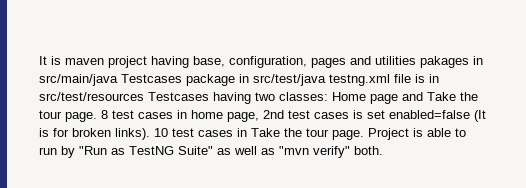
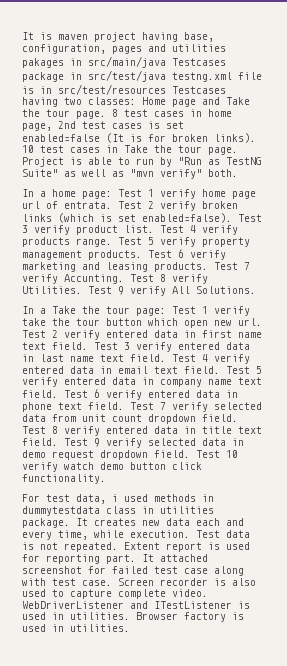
(383, 150) none -> [22,189,256,199] [22,201,238,211] [22,213,262,223] [22,225,238,235] [22,237,250,247] [22,249,226,260] [22,262,250,272] [22,274,208,284] [22,286,256,296] [22,306,250,316] [22,318,262,328] [22,330,262,340] [22,342,250,352] [22,354,250,364] [22,366,262,374] [22,377,262,387] [22,389,238,400] [22,402,262,412] [22,414,238,424] [22,426,262,436] [22,438,244,448] [22,450,238,460] [22,462,202,472] [22,474,106,484] [22,494,214,504] [22,506,214,516] [22,518,244,528] [22,530,250,540] [22,542,250,552] [22,554,208,564] [22,566,244,576] [22,578,256,586] [22,589,208,599] [22,601,250,609] [22,612,244,622] [22,624,130,632] // In a home page: Test 1 verify home page url of entrata. Test 2 verify broken links (which is set enabled=false). Test 3 verify product list. Test 4 verify products range. Test 5 verify property management products. Test 6 verify marketing and leasing products. Test 7 verify Accunting. Test 8 verify Utilities. Test 9 verify All Solutions. // In a Take the tour page: Test 1 verify take the tour button which open new url. Test 2 verify entered data in first name text field. Test 3 verify entered data in last name text field. Test 4 verify entered data in email text field. Test 5 verify entered data in company name text field. Test 6 verify entered data in phone text field. Test 7 verify selected data from unit count dropdown field. Test 8 verify entered data in title text field. Test 9 verify selected data in demo request dropdown field. Test 10 verify watch demo button click functionality. // For test data, i used methods in dummytestdata class in utilities package. It creates new data each and every time, while execution. Test data is not repeated. Extent report is used for reporting part. It attached screenshot for failed test case along with test case. Screen recorder is also used to capture complete video. WebDriverListener and ITestListener is used in utilities. Browser factory is used in utilities.

